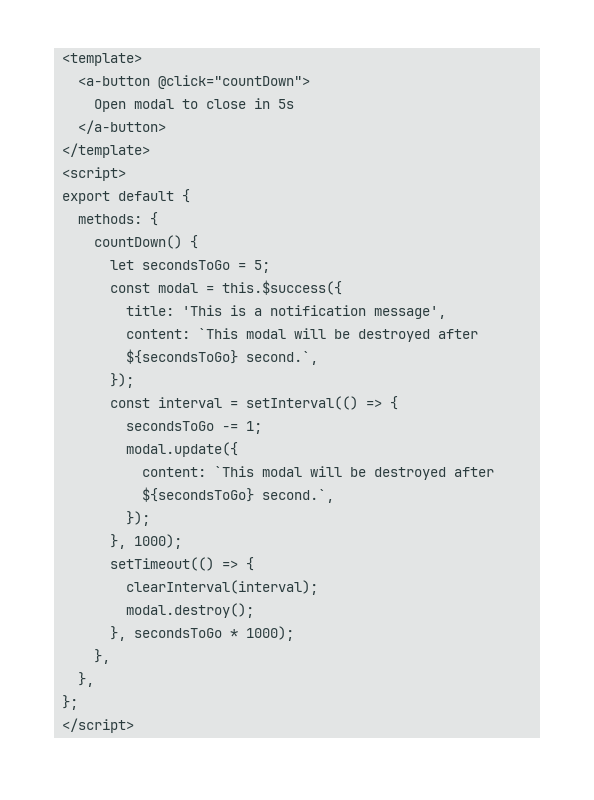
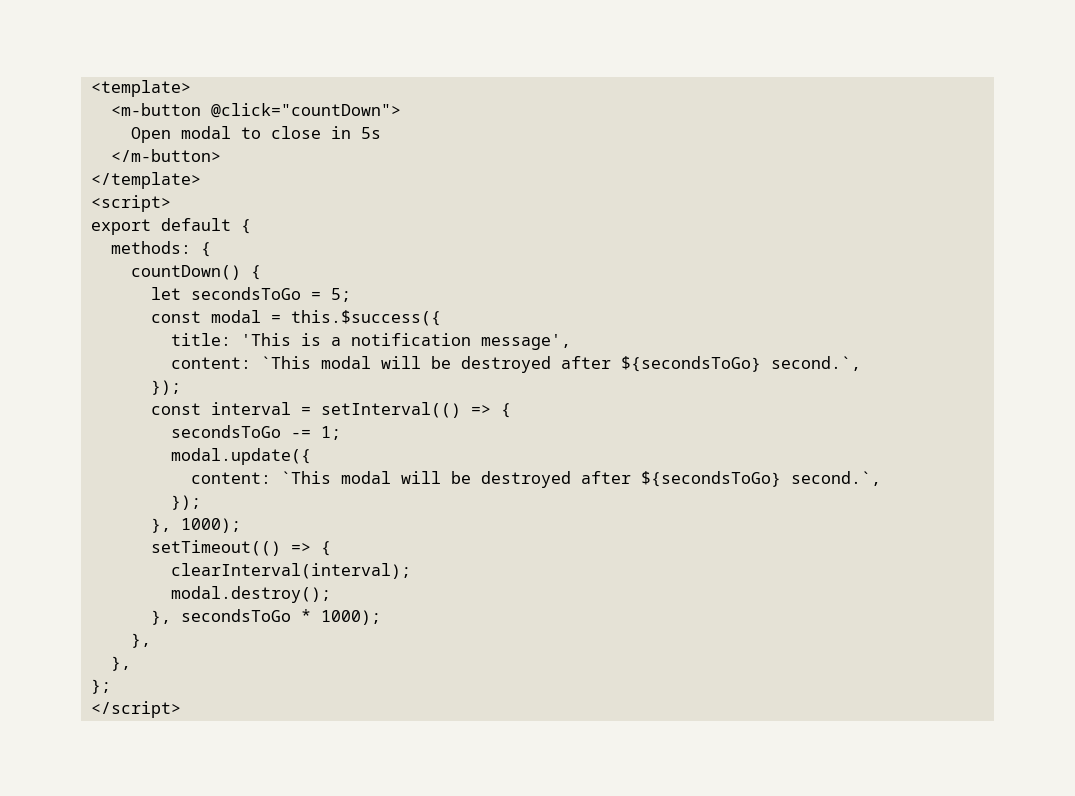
[78,76,151,86] <a-button -> [110,103,201,116] <m-button
[78,120,167,134] </a-button> -> [110,149,221,162] </m-button>

